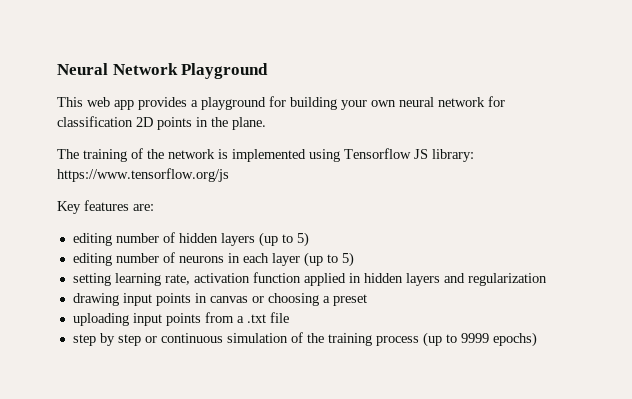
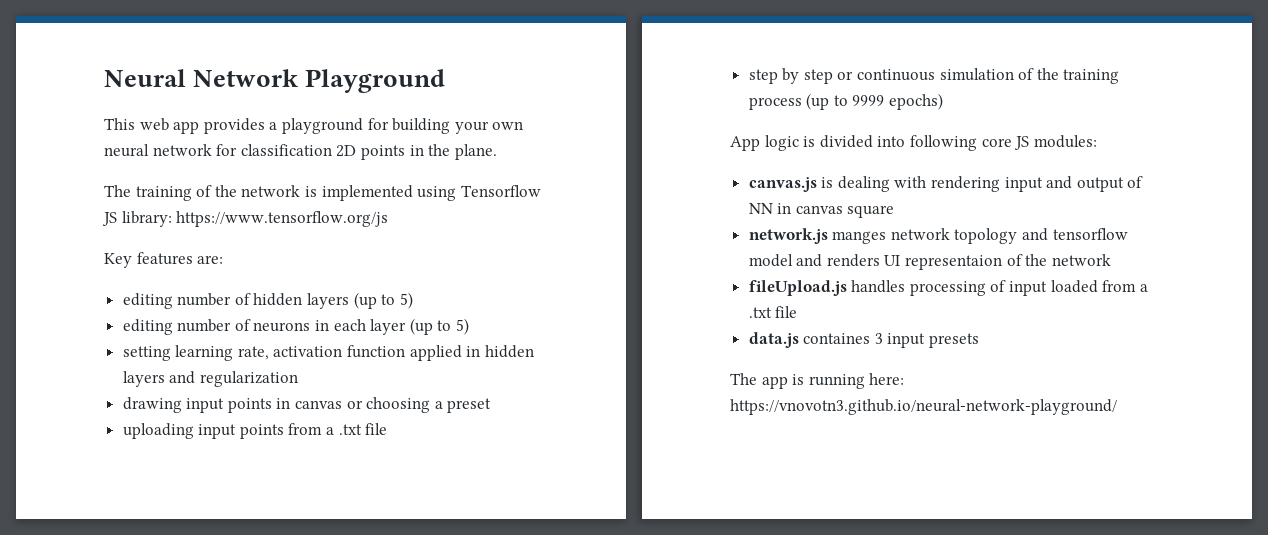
(537, 339) none -> [730,135,1097,151] [748,176,1144,192] [748,203,895,218] [748,228,1128,244] [748,254,1111,270] [748,280,1148,296] [748,306,798,318] [748,332,980,348] [730,373,905,389] [730,399,1117,415] // App logic is divided into following core JS modules: // canvas.js is dealing with rendering input and output of NN in canvas square // network.js manges network topology and tensorflow model and renders UI representaion of the network // fileUpload.js handles processing of input loaded from a .txt file // data.js containes 3 input presets // The app is running here: https://vnovotn3.github.io/neural-network-playground/

